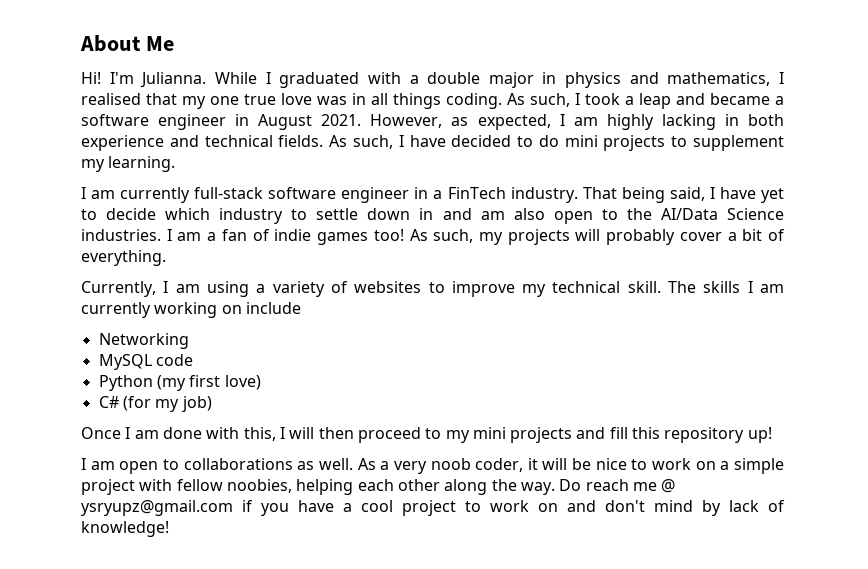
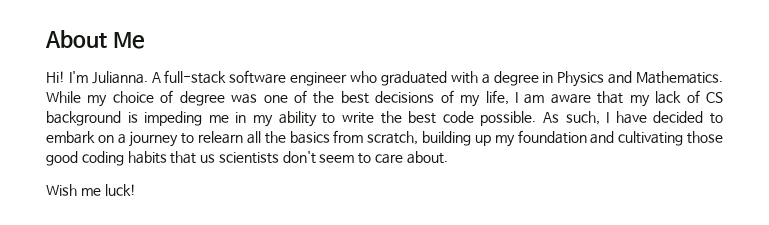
[214,72,784,88] [81,93,784,109] [81,114,785,130] [81,135,324,151] While I graduated with a double major in physics and mathematics, I realised that my one true love was in all things coding. As such, I took a leap and became a software engineer in August 2021. However, as expected, I am highly lacking in both experience and technical fields. -> [151,70,723,87] [46,90,724,107] [46,111,537,127] A full-stack software engineer who graduated with a degree in Physics and Mathematics. While my choice of degree was one of the best decisions of my life, I am aware that my lack of CS background is impeding me in my ability to write the best code possible.
[538,135,785,151] [81,156,176,172] [81,187,785,203] [81,208,785,224] [81,229,785,245] [81,250,166,266] [81,281,784,297] [81,302,301,318] [98,333,189,349] [98,354,193,370] [98,375,261,391] [98,396,212,412] [81,427,772,443] [81,458,784,474] [81,479,676,495] [81,500,785,516] [81,521,169,537] do mini projects to supplement my learning. // I am currently full-stack software engineer in a FinTech industry. That being said, I have yet to decide which industry to settle down in and am also open to the AI/Data Science industries. I am a fan of indie games too! As such, my projects will probably cover a bit of everything. // Currently, I am using a variety of websites to improve my technical skill. The skills I am currently working on include // Networking // MySQL code // Python (my first love) // C# (for my job) // Once I am done with this, I will then proceed to my mini projects and fill this repository up! // I am open to collaborations as well. As a very noob coder, it will be nice to work on a simple project with fellow noobies, helping each other along the way. Do reach me @ ysryupz@gmail.com if you have a cool project to work on and don't mind by lack of knowledge! -> [46,130,724,147] [46,151,448,166] [46,184,136,196] embark on a journey to relearn all the basics from scratch, building up my foundation and cultivating those good coding habits that us scientists don't seem to care about. // Wish me luck!

